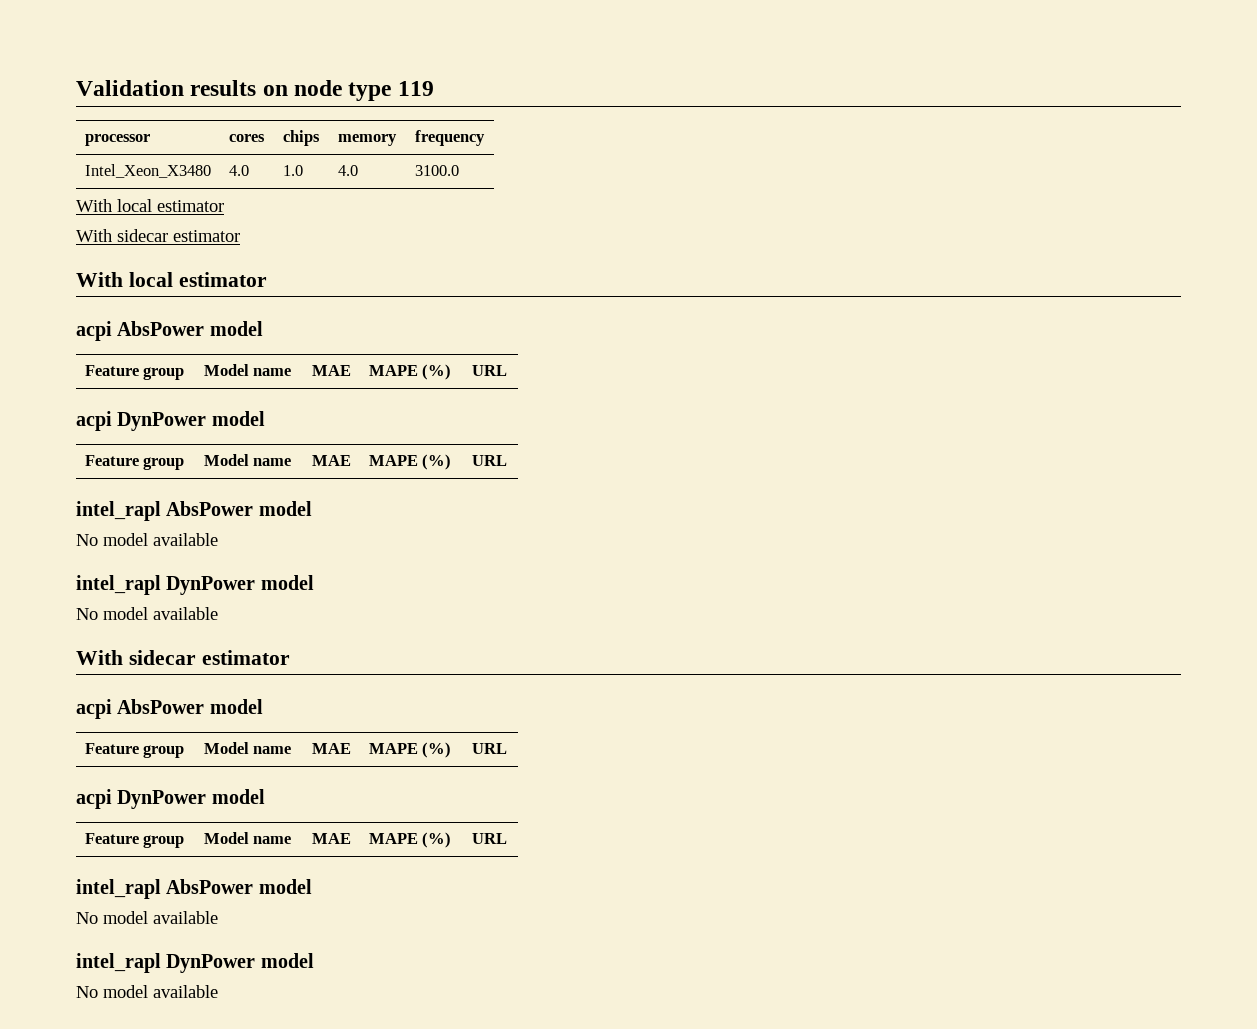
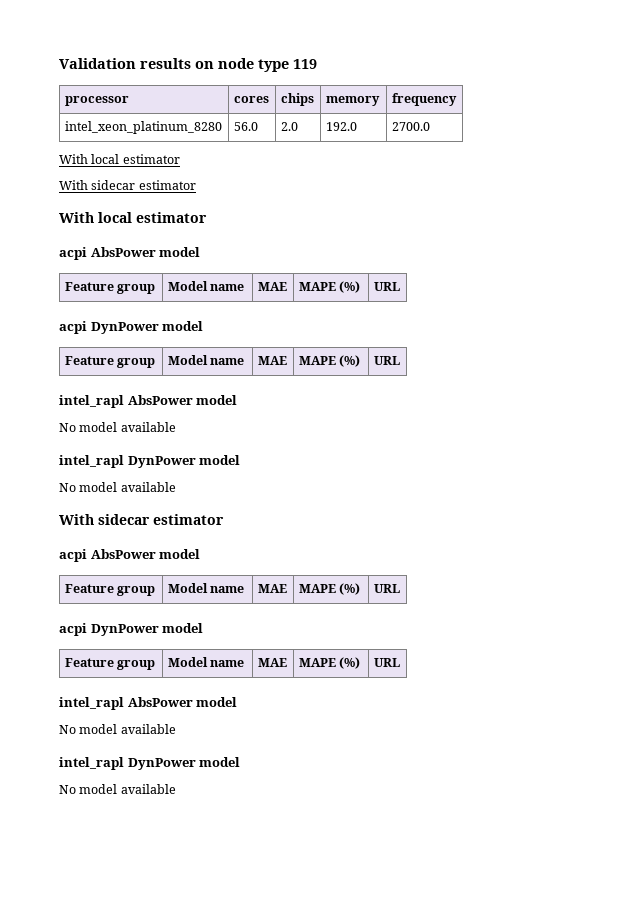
[84,164,211,178] [228,165,249,176] [282,165,303,176] [337,165,358,176] [414,165,459,176] Intel_Xeon_X3480 | 4.0 | 1.0 | 4.0 | 3100.0 -> [64,121,222,134] [233,122,258,131] [280,122,298,131] [325,122,357,131] [391,122,430,131] intel_xeon_platinum_8280 | 56.0 | 2.0 | 192.0 | 2700.0

